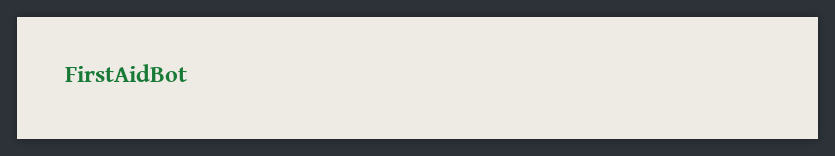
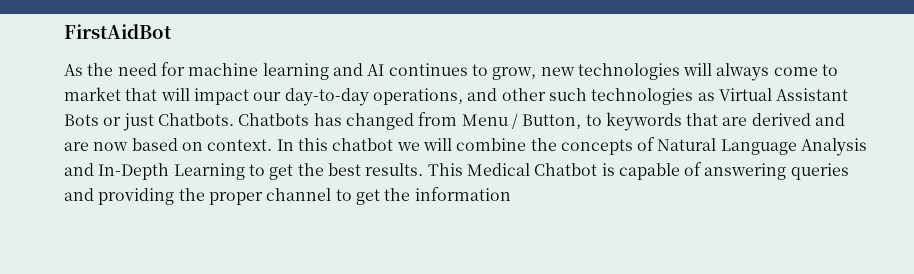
(187, 73) none -> [64,62,839,81] [64,87,849,106] [64,112,846,131] [64,137,868,156] [64,162,849,180] [64,187,511,205] // As the need for machine learning and AI continues to grow, new technologies will always come to market that will impact our day-to-day operations, and other such technologies as Virtual Assistant Bots or just Chatbots. Chatbots has changed from Menu / Button, to keywords that are derived and are now based on context. In this chatbot we will combine the concepts of Natural Language Analysis and In-Depth Learning to get the best results. This Medical Chatbot is capable of answering queries and providing the proper channel to get the information

